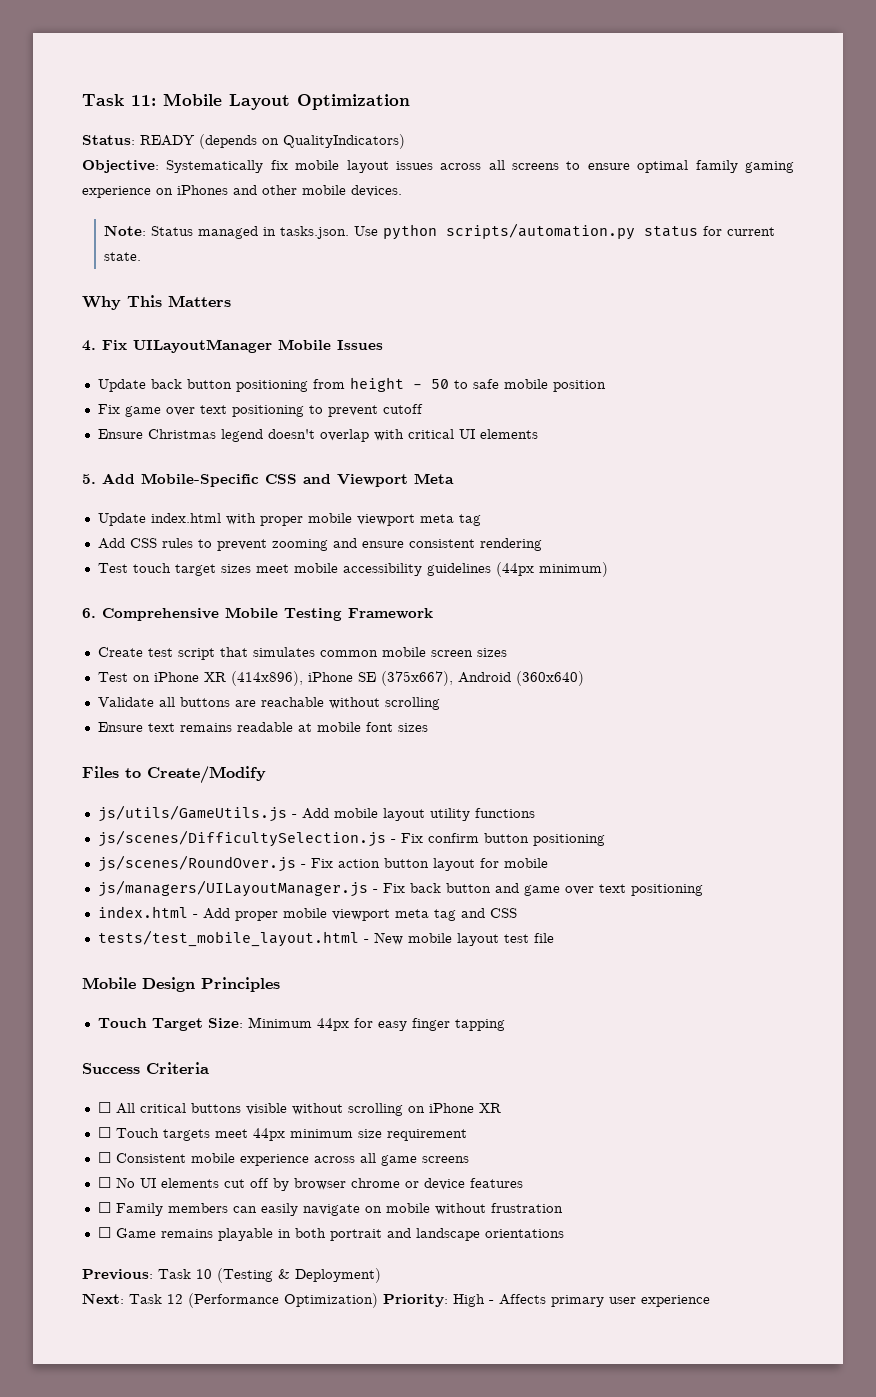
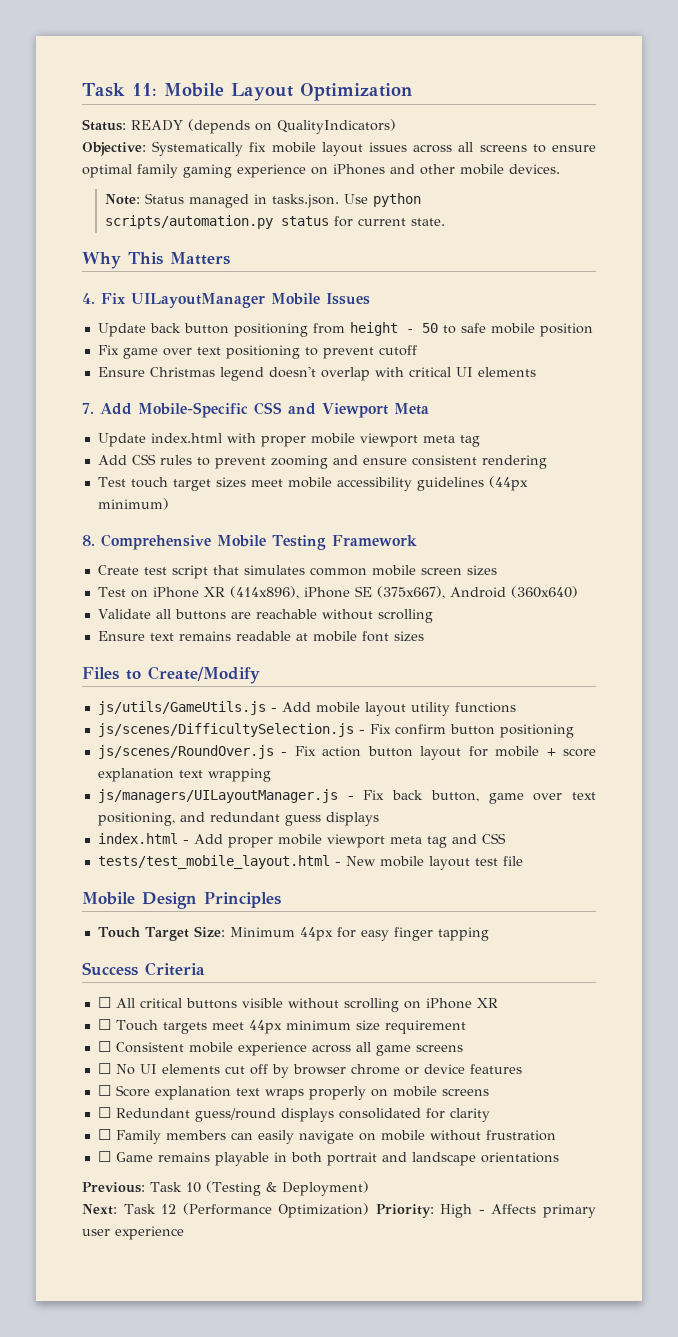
[82,474,96,484] 5. -> [82,403,94,414] 7.
[82,608,96,618] 6. -> [82,535,95,546] 8.
(548, 863) none -> [546,748,596,757] [97,768,271,782] + score explanation text wrapping
[445,883,703,896] button and game over text positioning -> [430,790,597,804] [97,812,379,826] button, game over text positioning, and redundant guess displays
(523, 1183) none -> [97,1085,489,1100] [97,1107,490,1122] // ☐ Score explanation text wraps properly on mobile screens // ☐ Redundant guess/round displays consolidated for clarity

